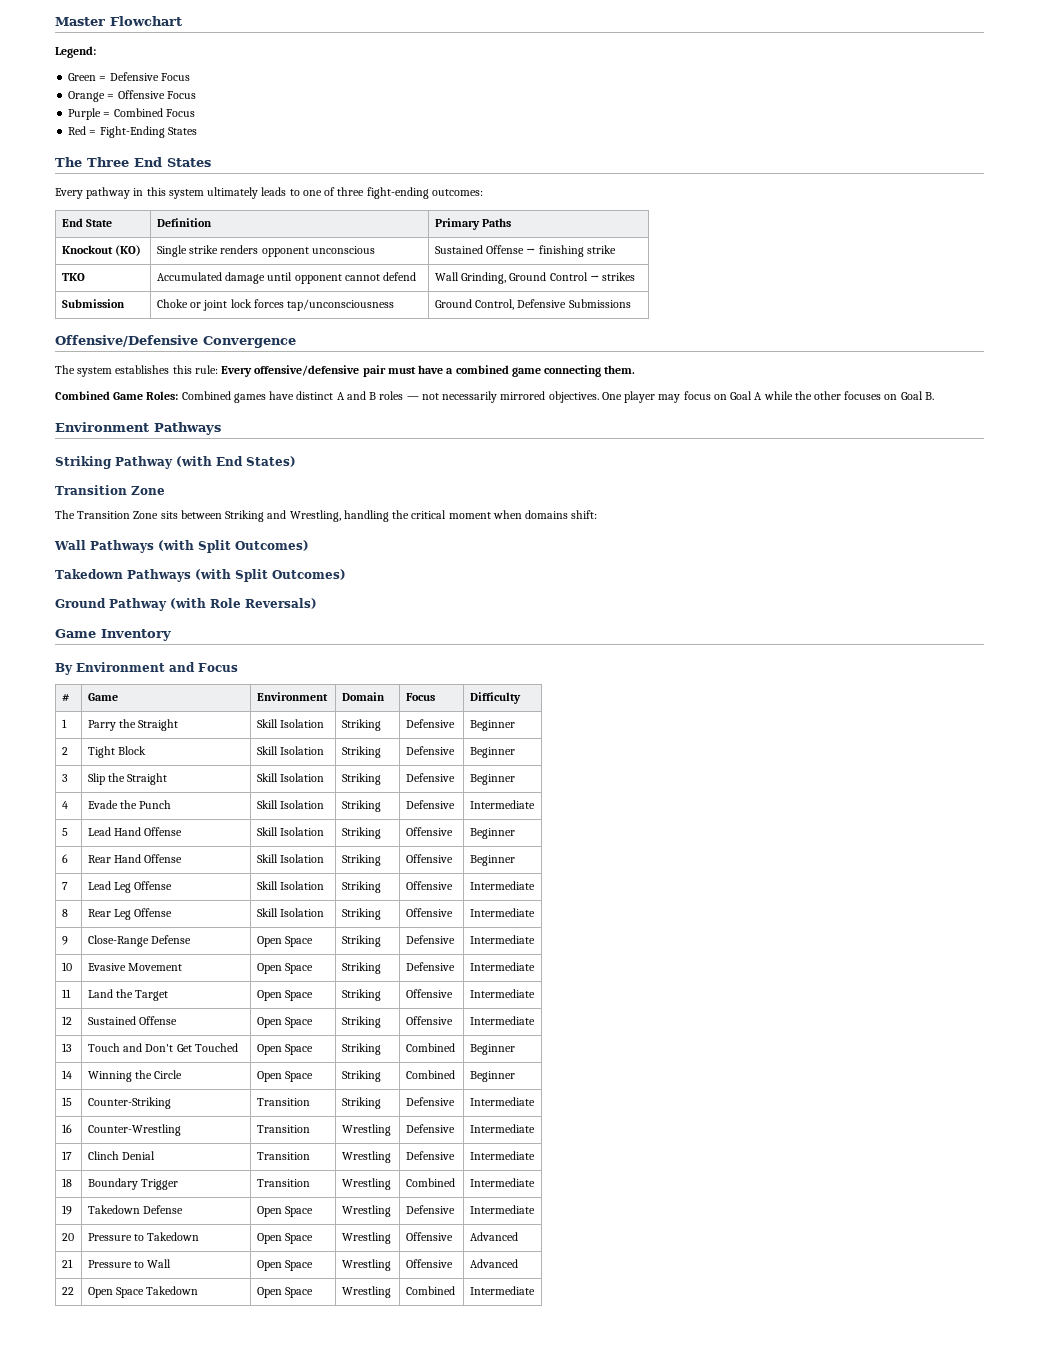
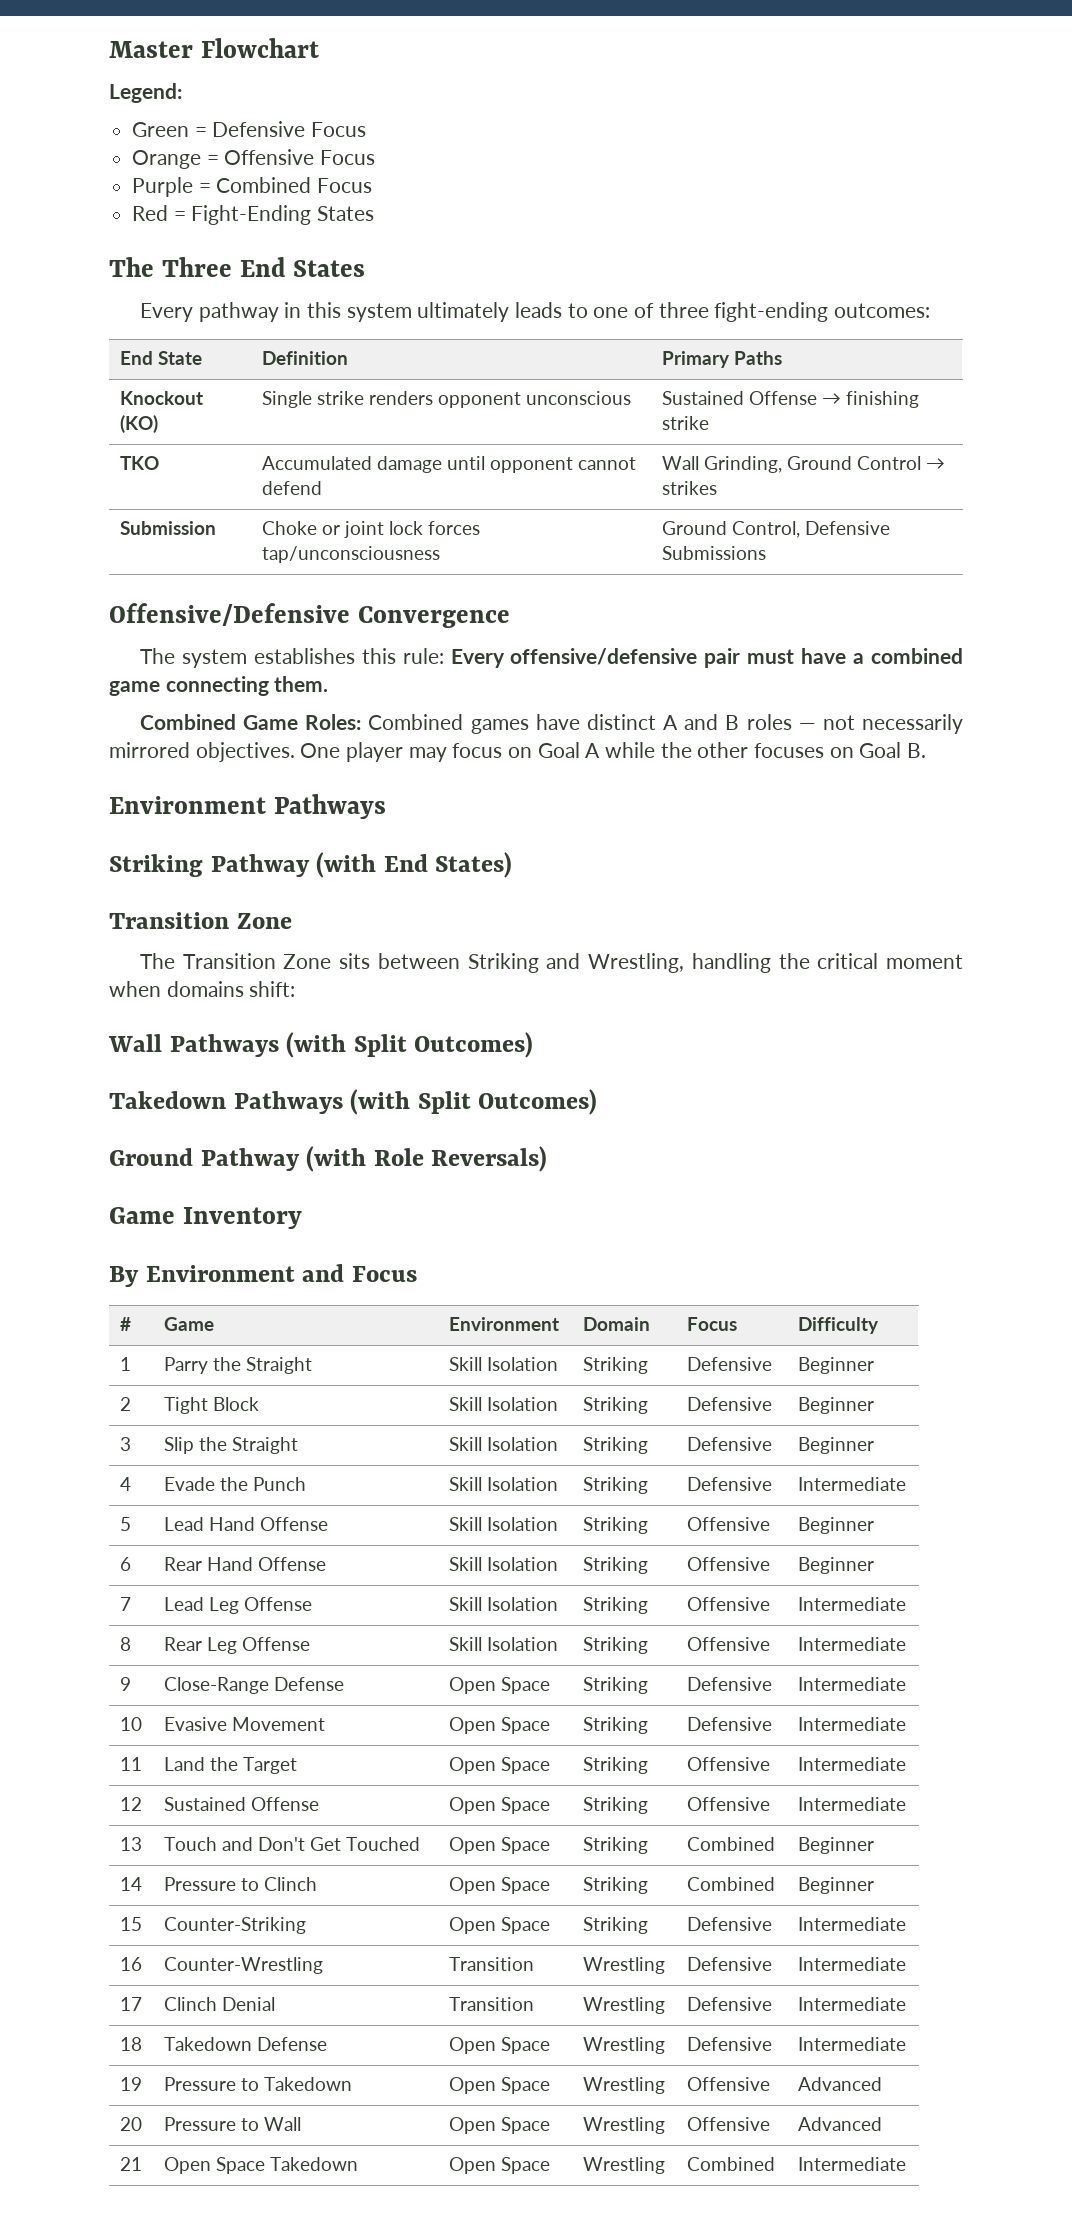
[87,1070,183,1082] Winning the Circle -> [163,1877,318,1891] Pressure to Clinch
[256,1098,310,1106] Transition -> [448,1917,550,1934] Open Space
[87,1178,179,1190] [256,1179,310,1187] [341,1178,391,1190] [405,1178,455,1187] [469,1178,535,1187] [61,1205,72,1215] | Boundary Trigger | Transition | Wrestling | Combined | Intermediate // 19 -> (142, 2044) none
[61,1233,74,1241] 20 -> [119,2077,142,2091] 19
[61,1259,73,1268] 21 -> [119,2117,142,2131] 20
[61,1287,74,1295] 22 -> [119,2157,142,2171] 21

